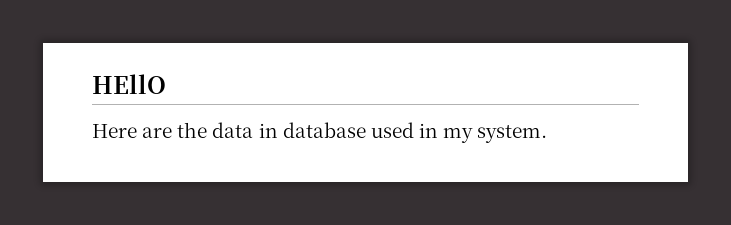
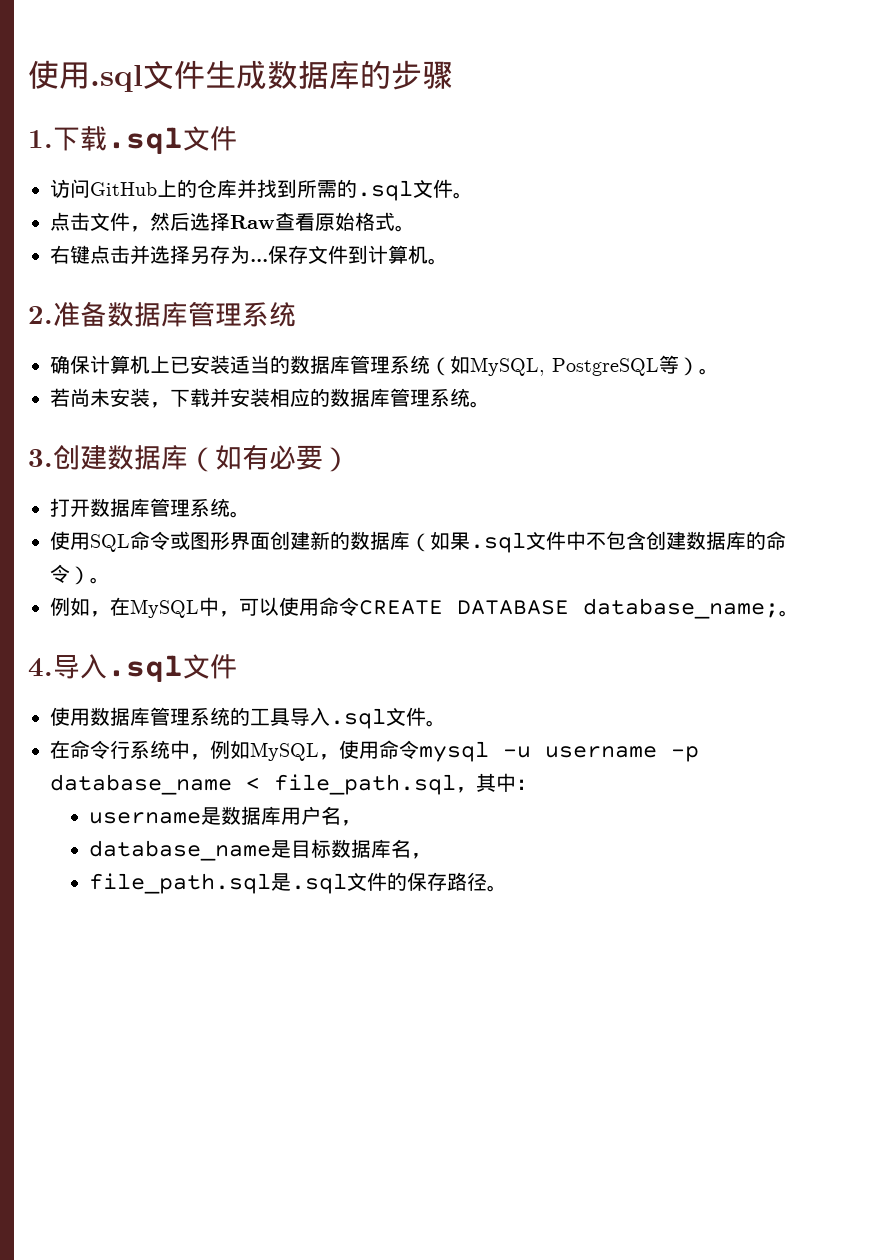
[92,74,166,94] [92,122,548,143] HEllO // Here are the data in database used in my system. -> [28,60,453,92] [28,126,237,154] [50,179,473,201] [50,212,415,232] [50,245,448,265] [28,301,296,327] [50,355,719,376] [50,388,490,408] [28,445,350,472] [50,498,250,518] [50,531,786,553] [50,564,110,585] [50,597,799,619] [28,654,237,682] [50,707,446,729] [50,740,699,762] [50,773,536,795] [89,806,362,826] [89,839,432,861] [89,872,508,894] 使用.sql文件生成数据库的步骤 // 1.下载.sql文件 // 访问GitHub上的仓库并找到所需的.sql文件。 // 点击文件，然后选择Raw查看原始格式。 // 右键点击并选择另存为...保存文件到计算机。 // 2.准备数据库管理系统 // 确保计算机上已安装适当的数据库管理系统（如MySQL, PostgreSQL等）。 // 若尚未安装，下载并安装相应的数据库管理系统。 // 3.创建数据库（如有必要） // 打开数据库管理系统。 // 使用SQL命令或图形界面创建新的数据库（如果.sql文件中不包含创建数据库的命令）。 // 例如，在MySQL中，可以使用命令CREATE DATABASE database_name;。 // 4.导入.sql文件 // 使用数据库管理系统的工具导入.sql文件。 // 在命令行系统中，例如MySQL，使用命令mysql -u username -p database_name < file_path.sql，其中： // username是数据库用户名， // database_name是目标数据库名， // file_path.sql是.sql文件的保存路径。

